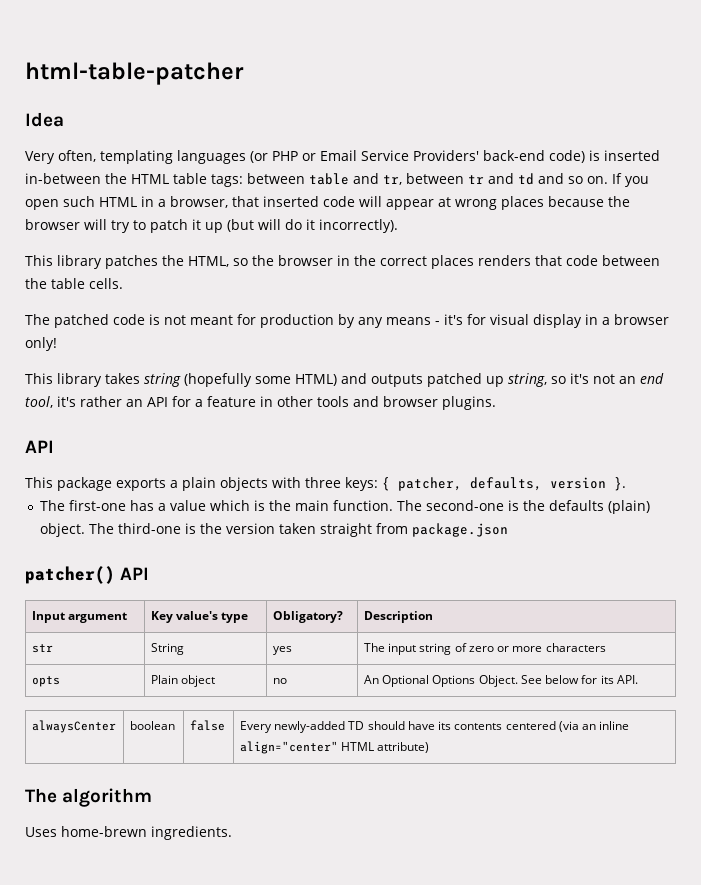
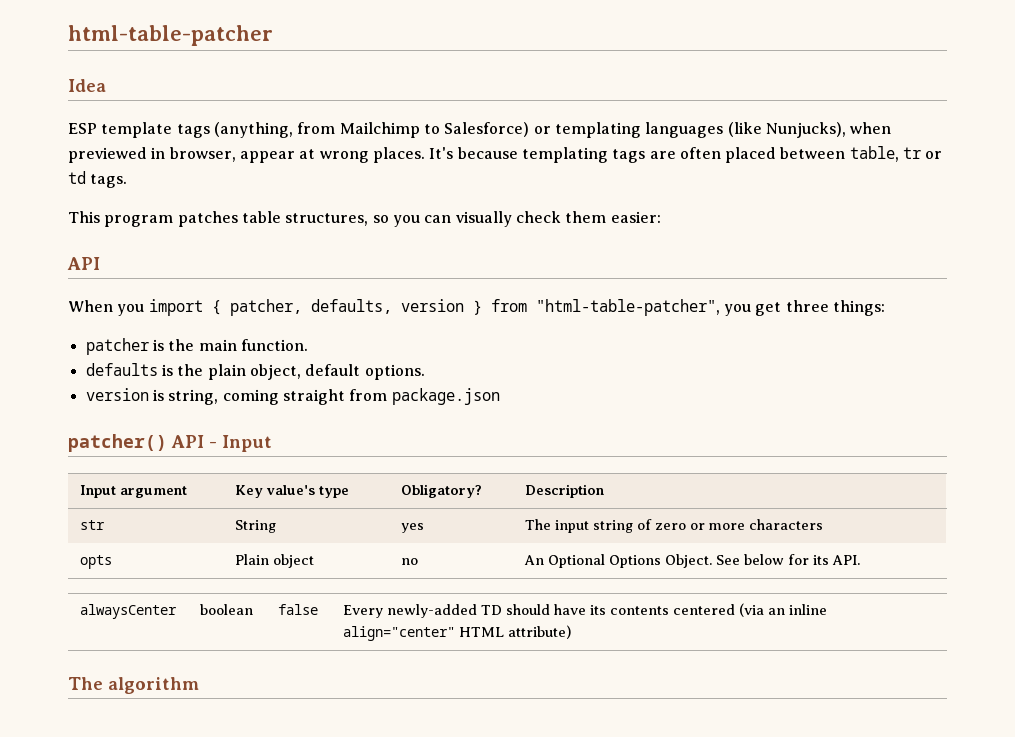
[25,150,660,164] [25,173,649,187] [25,196,630,210] [25,219,398,233] [25,255,660,269] [25,278,123,289] [25,314,669,328] [25,337,57,351] [25,373,664,387] [25,396,496,410] [25,440,54,453] [25,477,626,491] [39,500,650,514] [39,523,316,537] Very often, templating languages (or PHP or Email Service Providers' back-end code) is inserted in-between the HTML table tags: between table and tr, between tr and td and so on. If you open such HTML in a browser, that inserted code will appear at wrong places because the browser will try to patch it up (but will do it incorrectly). // This library patches the HTML, so the browser in the correct places renders that code between the table cells. // The patched code is not meant for production by any means - it's for visual display in a browser only! // This library takes string (hopefully some HTML) and outputs patched up string, so it's not an end tool, it's rather an API for a feature in other tools and browser plugins. // API // This package exports a plain objects with three keys: { patcher, defaults, version }. // The first-one has a value which is the main function. The second-one is the defaults (plain) object. The third-one is the version taken -> [68,122,892,138] [68,146,943,163] [68,171,128,188] [68,211,661,227] [67,257,100,270] [68,299,885,316] [85,338,308,355] [85,363,425,380] [85,388,279,405] ESP template tags (anything, from Mailchimp to Salesforce) or templating languages (like Nunjucks), when previewed in browser, appear at wrong places. It's because templating tags are often placed between table, tr or td tags. // This program patches table structures, so you can visually check them easier: // API // When you import { patcher, defaults, version } from "html-table-patcher", you get three things: // patcher is the main function. // defaults is the plain object, default options. // version is string, coming
(150, 573) none -> [209,435,272,452] - Input
[25,826,232,840] // Uses home-brewn ingredients. -> (199, 685) none

